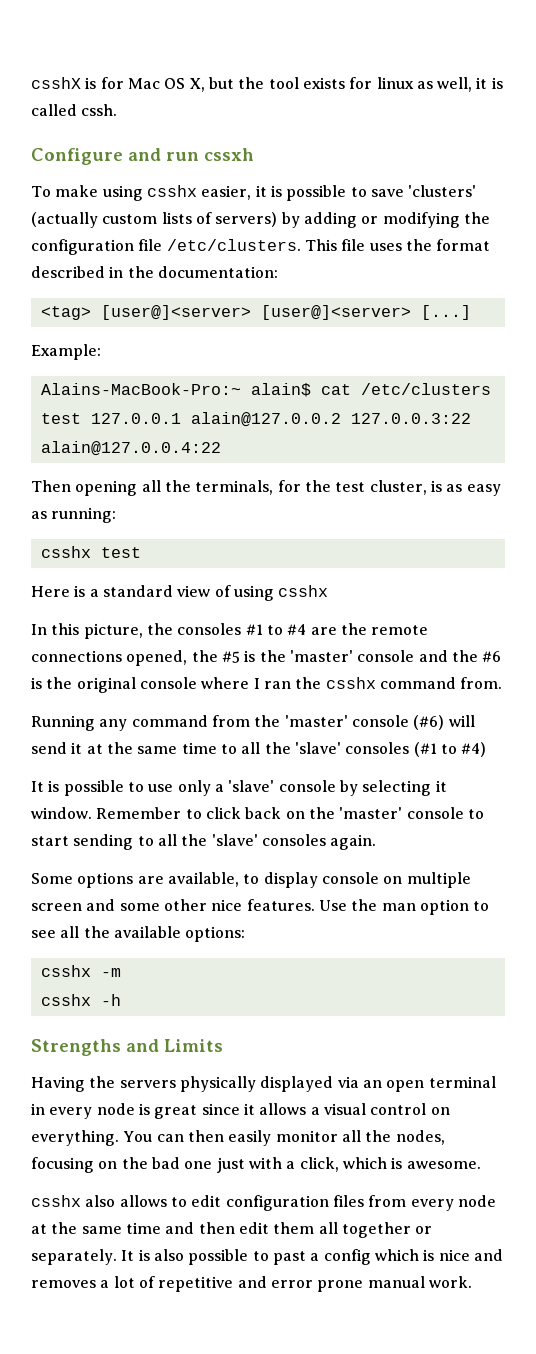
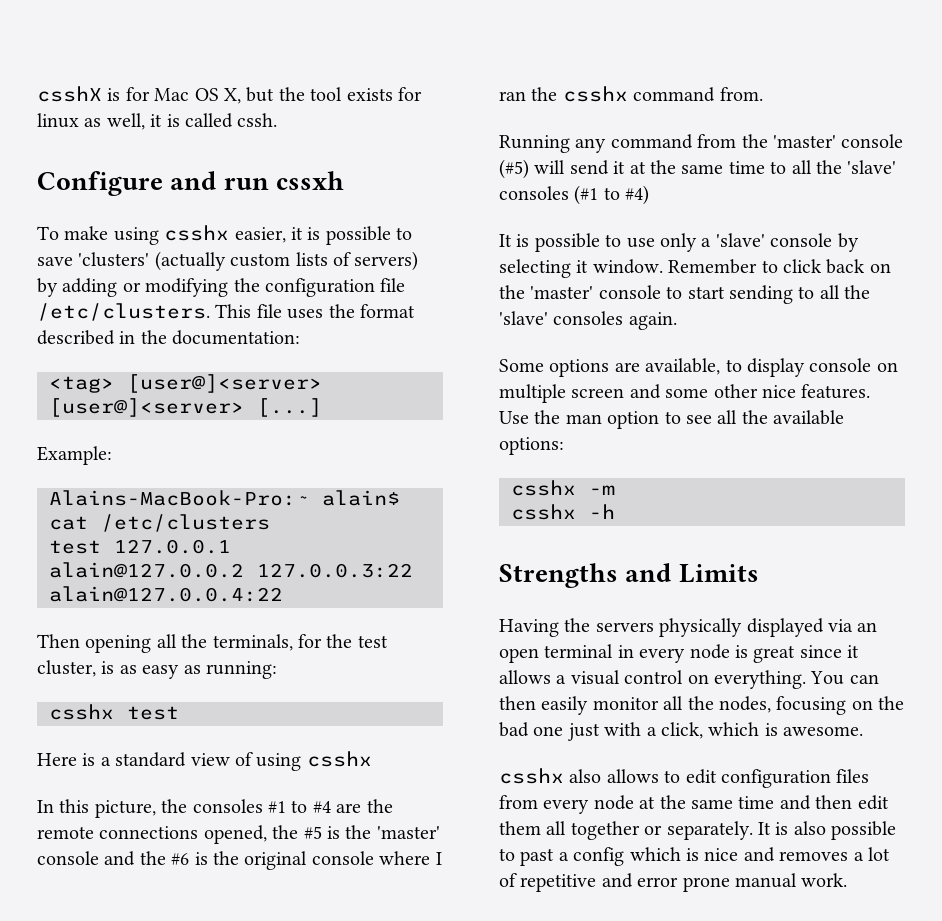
[413,715,445,730] (#6) -> [499,159,529,179] (#5)

